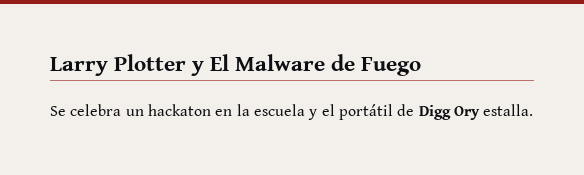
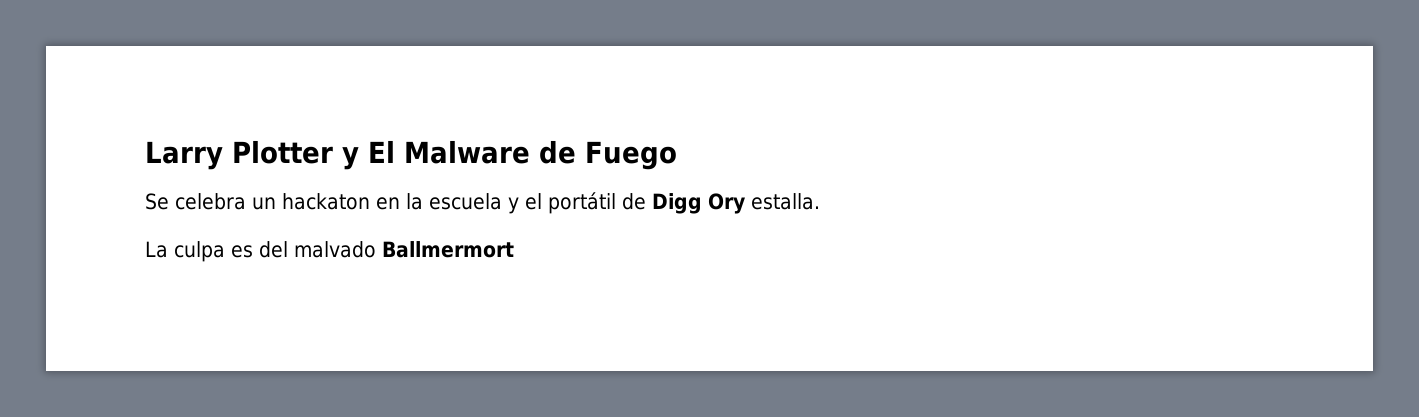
(534, 110) none -> [145,241,514,262] // La culpa es del malvado Ballmermort

